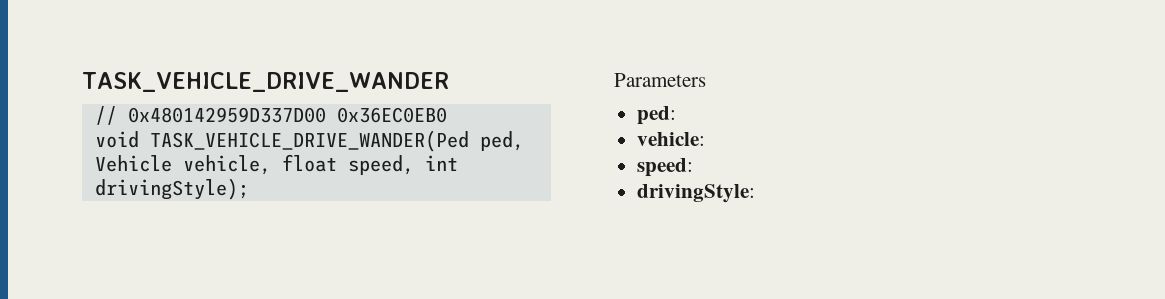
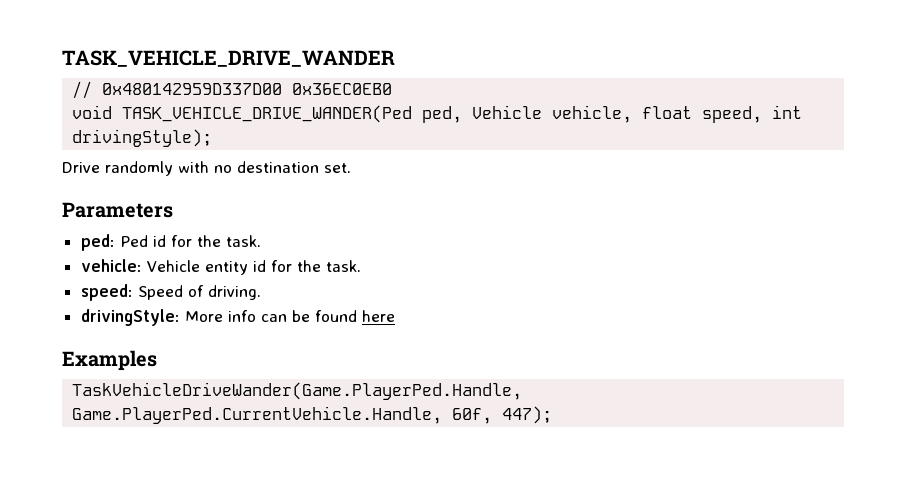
[614,73,706,87] [637,106,677,125] [637,132,706,146] [637,158,694,177] [637,184,756,203] Parameters // ped: // vehicle: // speed: // drivingStyle: -> [62,161,351,176] [62,202,173,218] [80,234,261,251] [80,259,361,275] [80,284,261,301] [80,309,395,326] [62,350,157,371] [72,382,523,400] [72,406,553,424] Drive randomly with no destination set. // Parameters // ped: Ped id for the task. // vehicle: Vehicle entity id for the task. // speed: Speed of driving. // drivingStyle: More info can be found here // Examples // TaskVehicleDriveWander(Game.PlayerPed.Handle, Game.PlayerPed.CurrentVehicle.Handle, 60f, 447);

